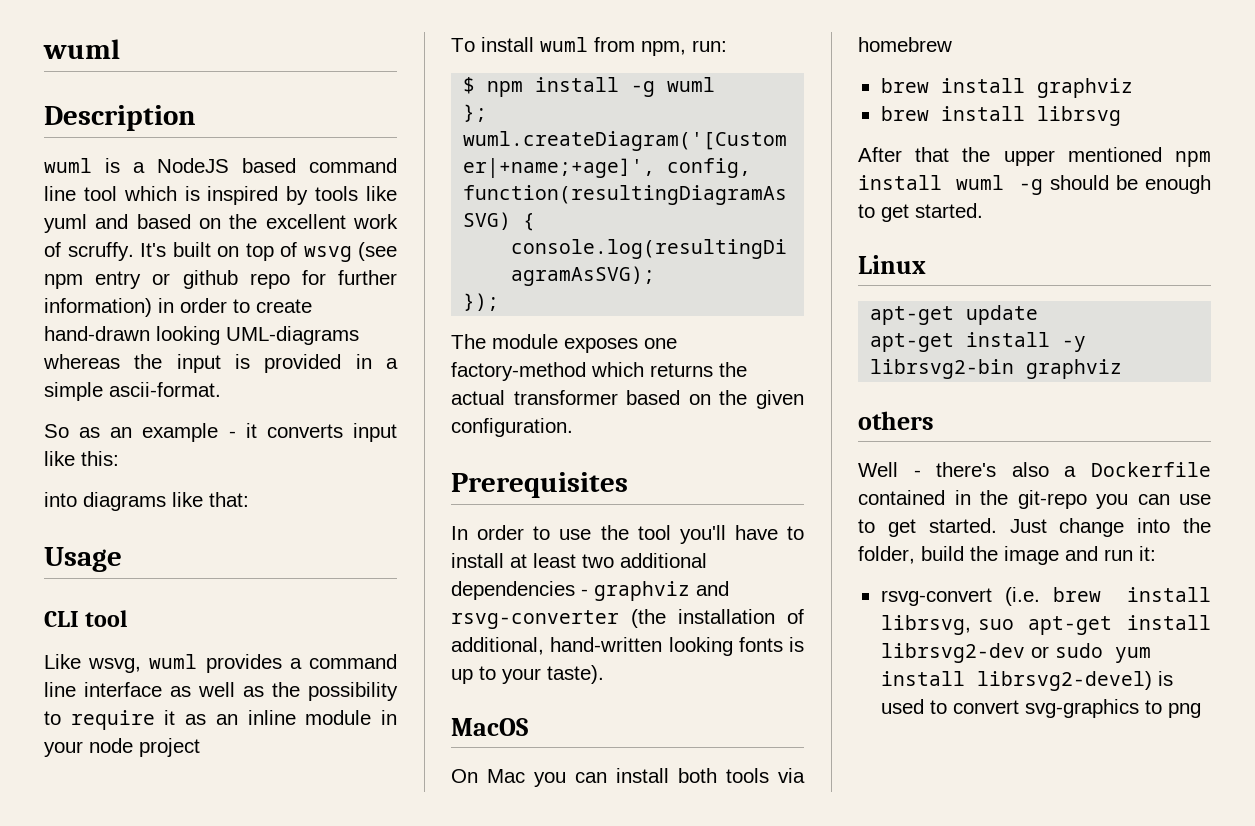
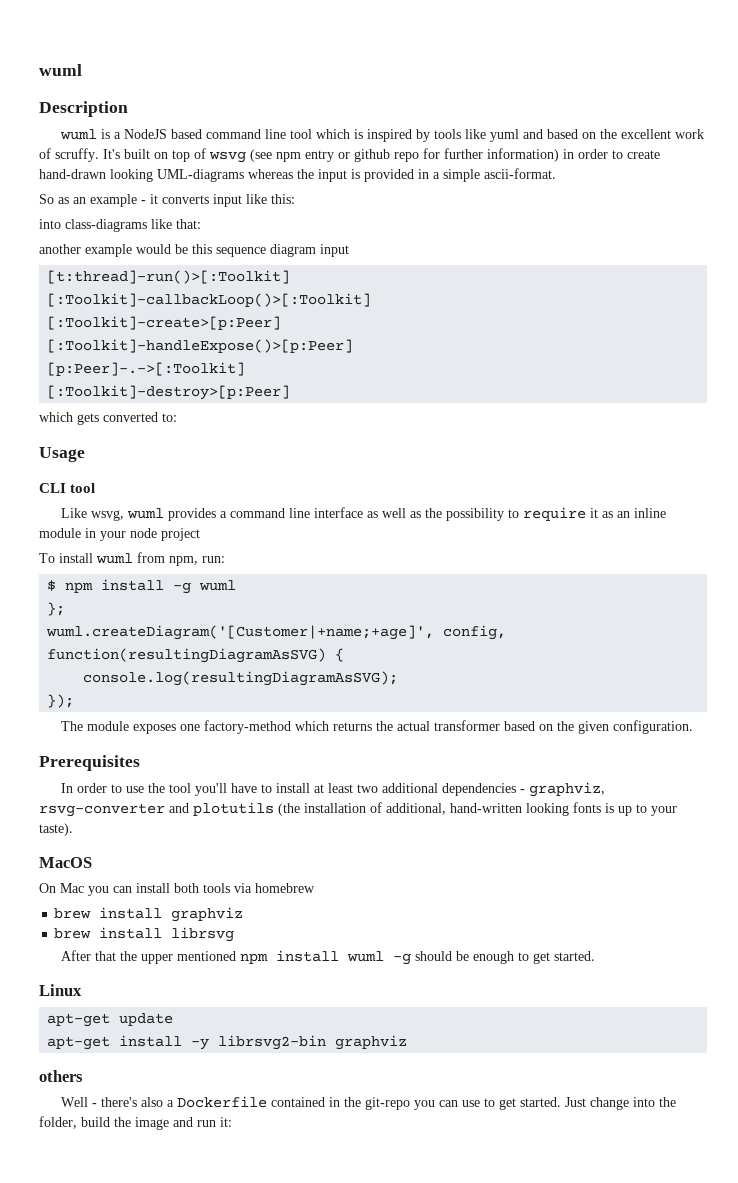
[83,492,166,511] diagrams -> [65,219,147,232] class-diagrams
(249, 499) none -> [39,244,349,257] [47,270,291,284] [47,293,372,307] [47,316,282,330] [47,339,354,353] [47,362,246,376] [47,385,291,400] [39,412,177,425] // another example would be this sequence diagram input // [t:thread]-run()>[:Toolkit] // [:Toolkit]-callbackLoop()>[:Toolkit] // [:Toolkit]-create>[p:Peer] // [:Toolkit]-handleExpose()>[p:Peer] // [p:Peer]-.->[:Toolkit] // [:Toolkit]-destroy>[p:Peer] // which gets converted to:
[594,581,729,601] [451,610,619,629] graphviz and rsvg-converter -> [529,782,606,797] [39,802,274,817] graphviz, rsvg-converter and plotutils
[880,587,1211,606] [880,615,1211,635] [880,643,1151,663] [880,671,1173,691] [880,699,1201,718] // rsvg-convert (i.e. brew install librsvg, suo apt-get install librsvg2-dev or sudo yum install librsvg2-devel) is used to convert svg-graphics to png -> (232, 1122) none

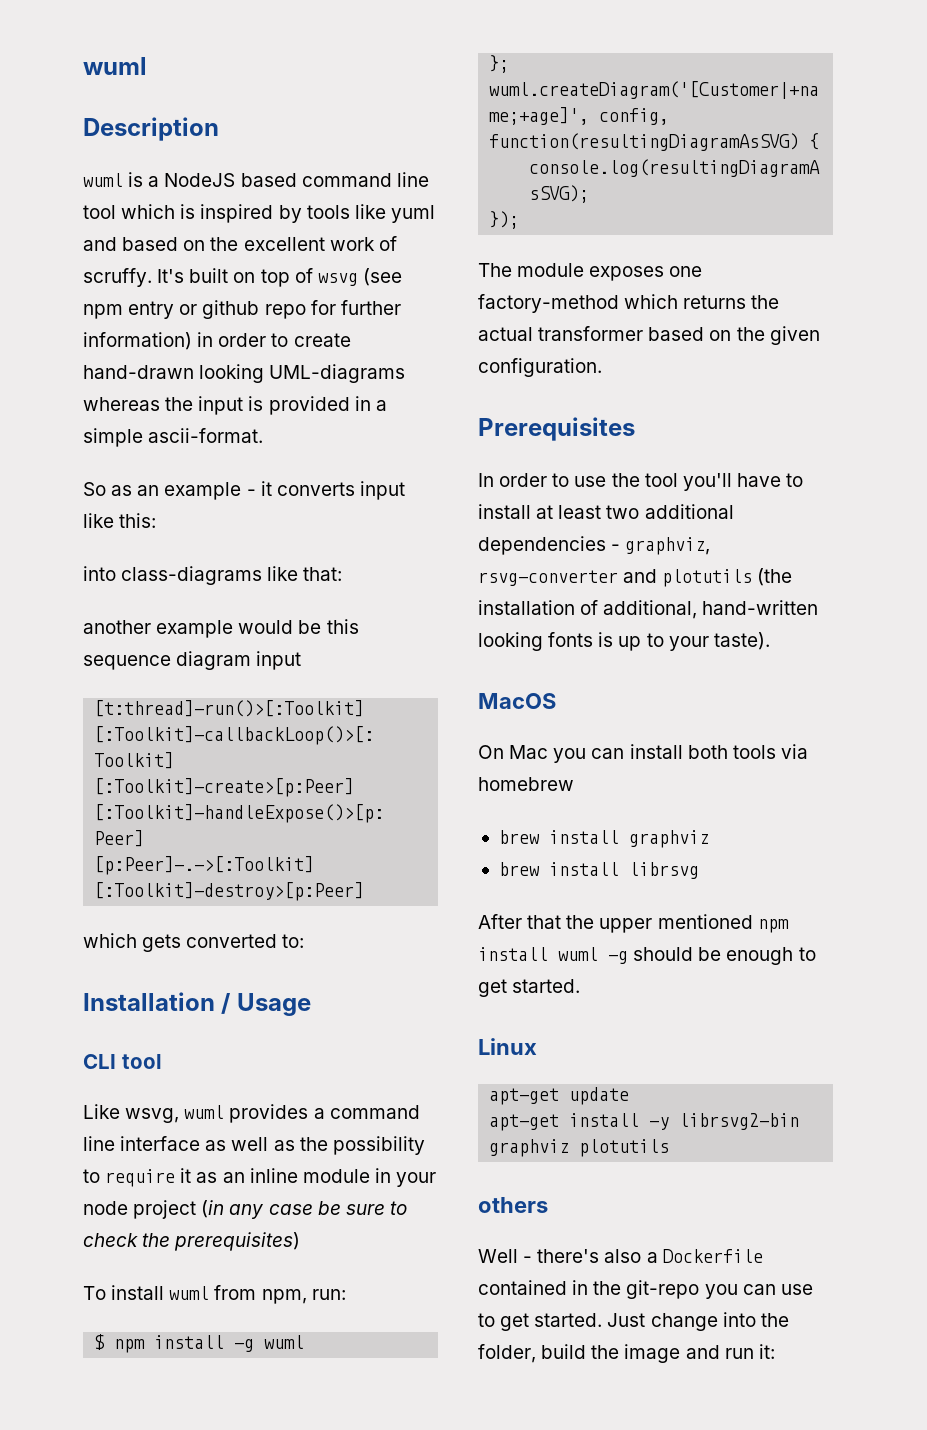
(177, 417) none -> [83,992,231,1014] Installation /
(200, 534) none -> [201,1200,407,1219] [83,1232,301,1251] (in any case be sure to check the prerequisites)
(408, 1042) none -> [579,1139,670,1157] plotutils

